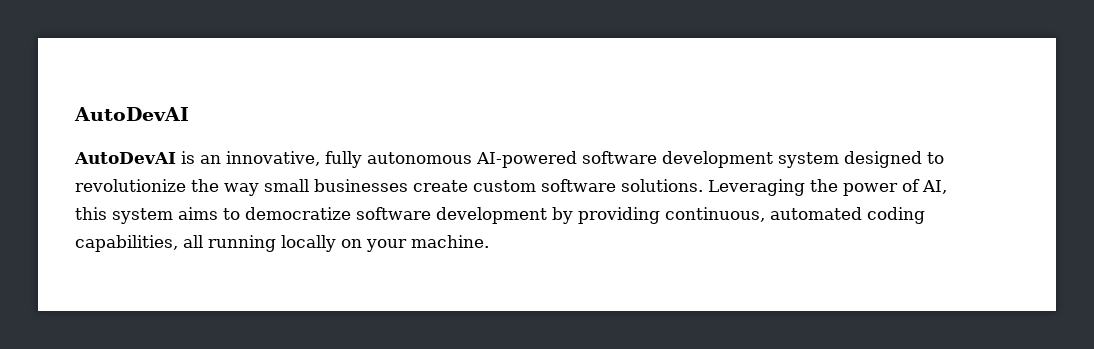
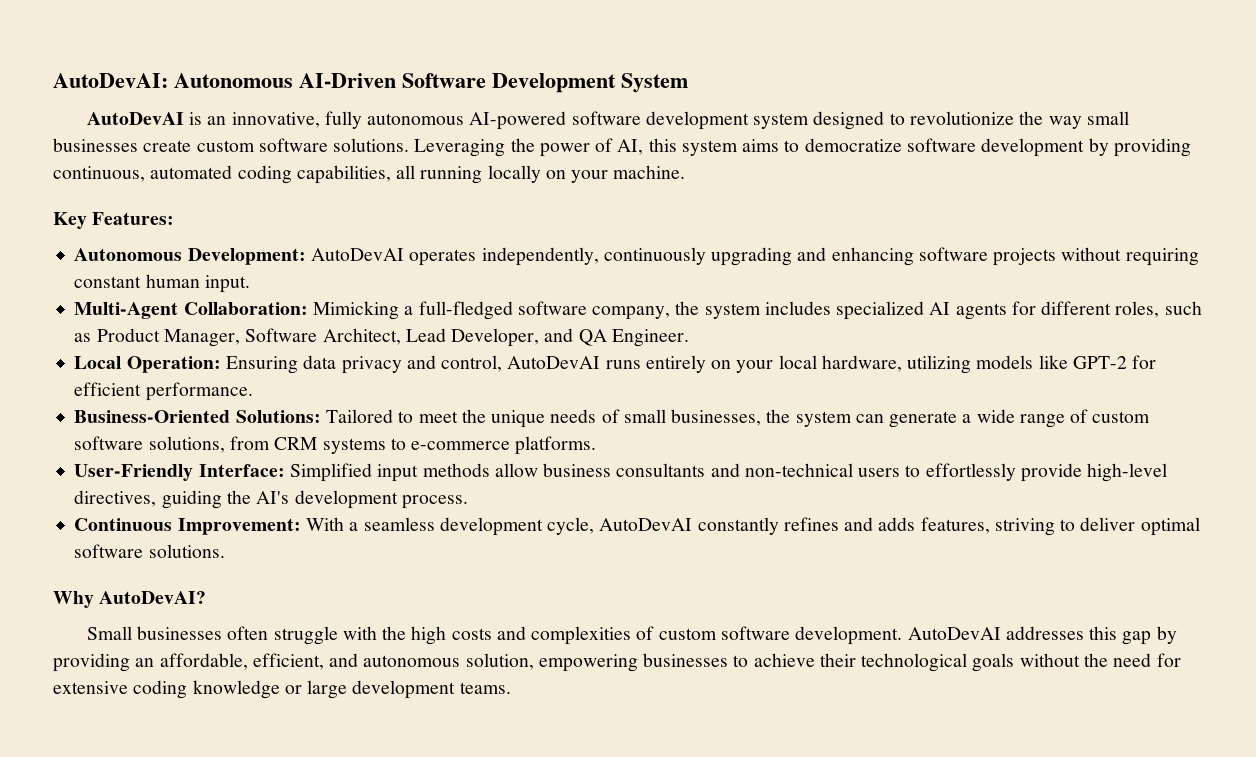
[74,107,189,121] AutoDevAI -> [53,73,688,93] AutoDevAI: Autonomous AI-Driven Software Development System
(489, 241) none -> [53,212,175,229] [74,247,1199,266] [74,274,250,293] [74,301,1202,320] [74,328,689,347] [74,355,1157,374] [74,382,253,401] [74,409,1151,428] [74,436,597,455] [74,463,1168,482] [74,490,468,509] [74,517,1200,536] [74,544,225,558] [53,591,207,608] [86,626,1177,645] [53,653,1181,672] [53,680,511,699] // Key Features: // Autonomous Development: AutoDevAI operates independently, continuously upgrading and enhancing software projects without requiring constant human input. // Multi-Agent Collaboration: Mimicking a full-fledged software company, the system includes specialized AI agents for different roles, such as Product Manager, Software Architect, Lead Developer, and QA Engineer. // Local Operation: Ensuring data privacy and control, AutoDevAI runs entirely on your local hardware, utilizing models like GPT-2 for efficient performance. // Business-Oriented Solutions: Tailored to meet the unique needs of small businesses, the system can generate a wide range of custom software solutions, from CRM systems to e-commerce platforms. // User-Friendly Interface: Simplified input methods allow business consultants and non-technical users to effortlessly provide high-level directives, guiding the AI's development process. // Continuous Improvement: With a seamless development cycle, AutoDevAI constantly refines and adds features, striving to deliver optimal software solutions. // Why AutoDevAI? // Small businesses often struggle with the high costs and complexities of custom software development. AutoDevAI addresses this gap by providing an affordable, efficient, and autonomous solution, empowering businesses to achieve their technological goals without the need for extensive coding knowledge or large development teams.

